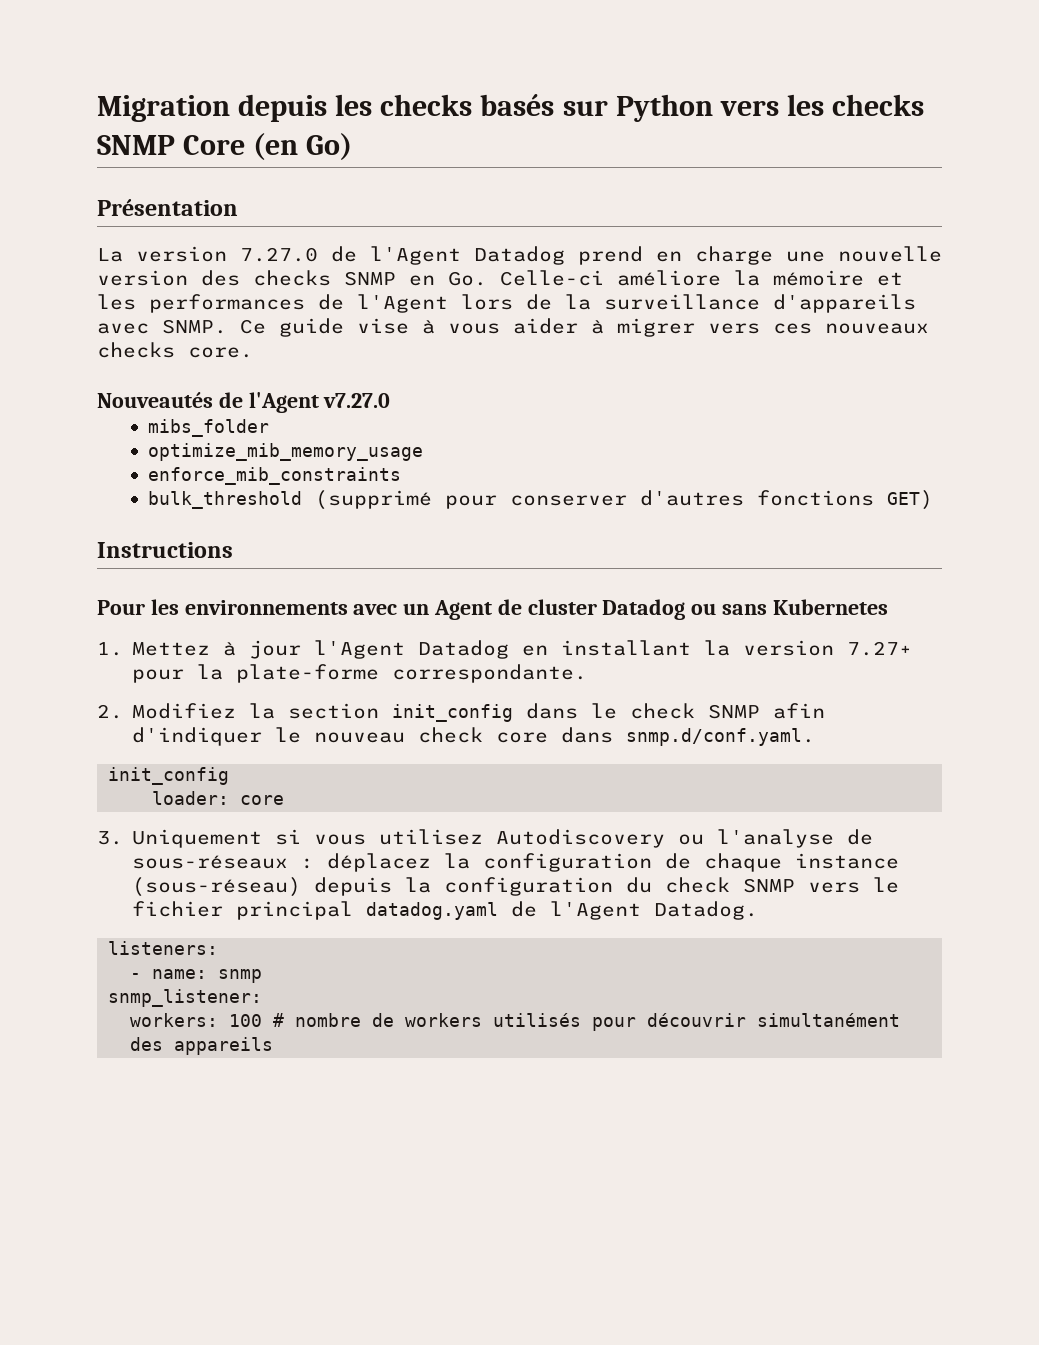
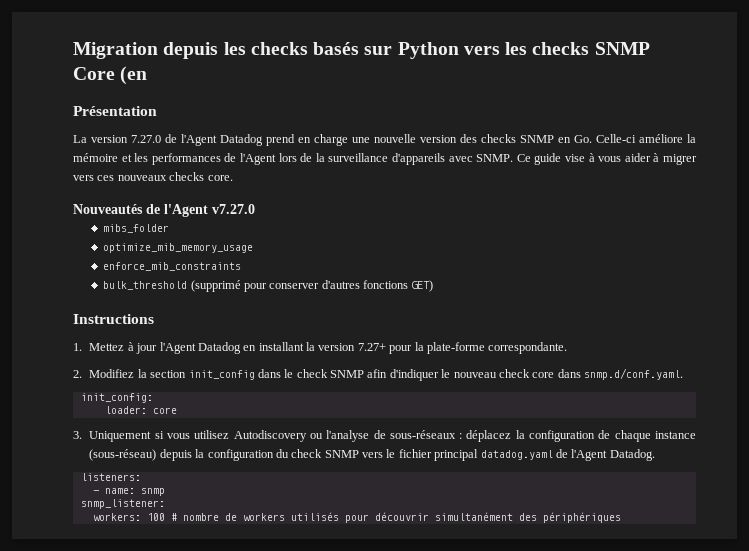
[306,133,353,160] Go) -> (148, 75) none
[97,599,888,620] // Pour les environnements avec un Agent de cluster Datadog ou sans Kubernetes -> (154, 319) none
[108,767,230,785] init_config -> [80,393,153,403] init_config:
[174,1037,274,1055] appareils -> [542,512,621,523] périphériques

